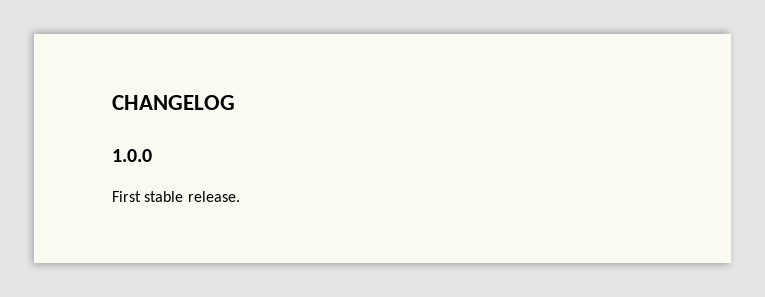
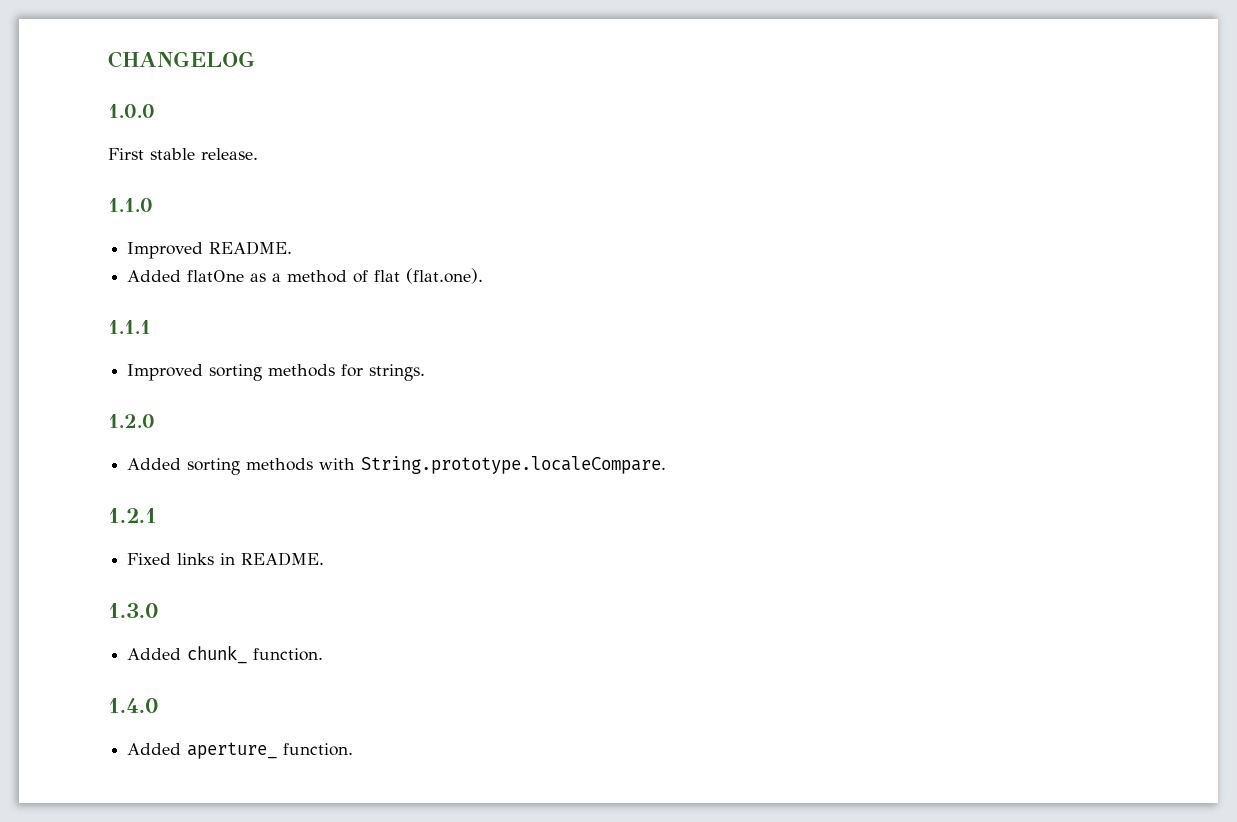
(240, 196) none -> [108,198,153,212] [127,241,293,259] [127,268,484,284] [108,320,151,334] [127,364,426,381] [108,414,155,428] [127,456,667,475] [108,508,157,523] [127,552,325,566] [108,603,159,618] [127,645,324,664] [108,698,159,713] [127,742,354,759] // 1.1.0 // Improved README. // Added flatOne as a method of flat (flat.one). // 1.1.1 // Improved sorting methods for strings. // 1.2.0 // Added sorting methods with String.prototype.localeCompare. // 1.2.1 // Fixed links in README. // 1.3.0 // Added chunk_ function. // 1.4.0 // Added aperture_ function.

